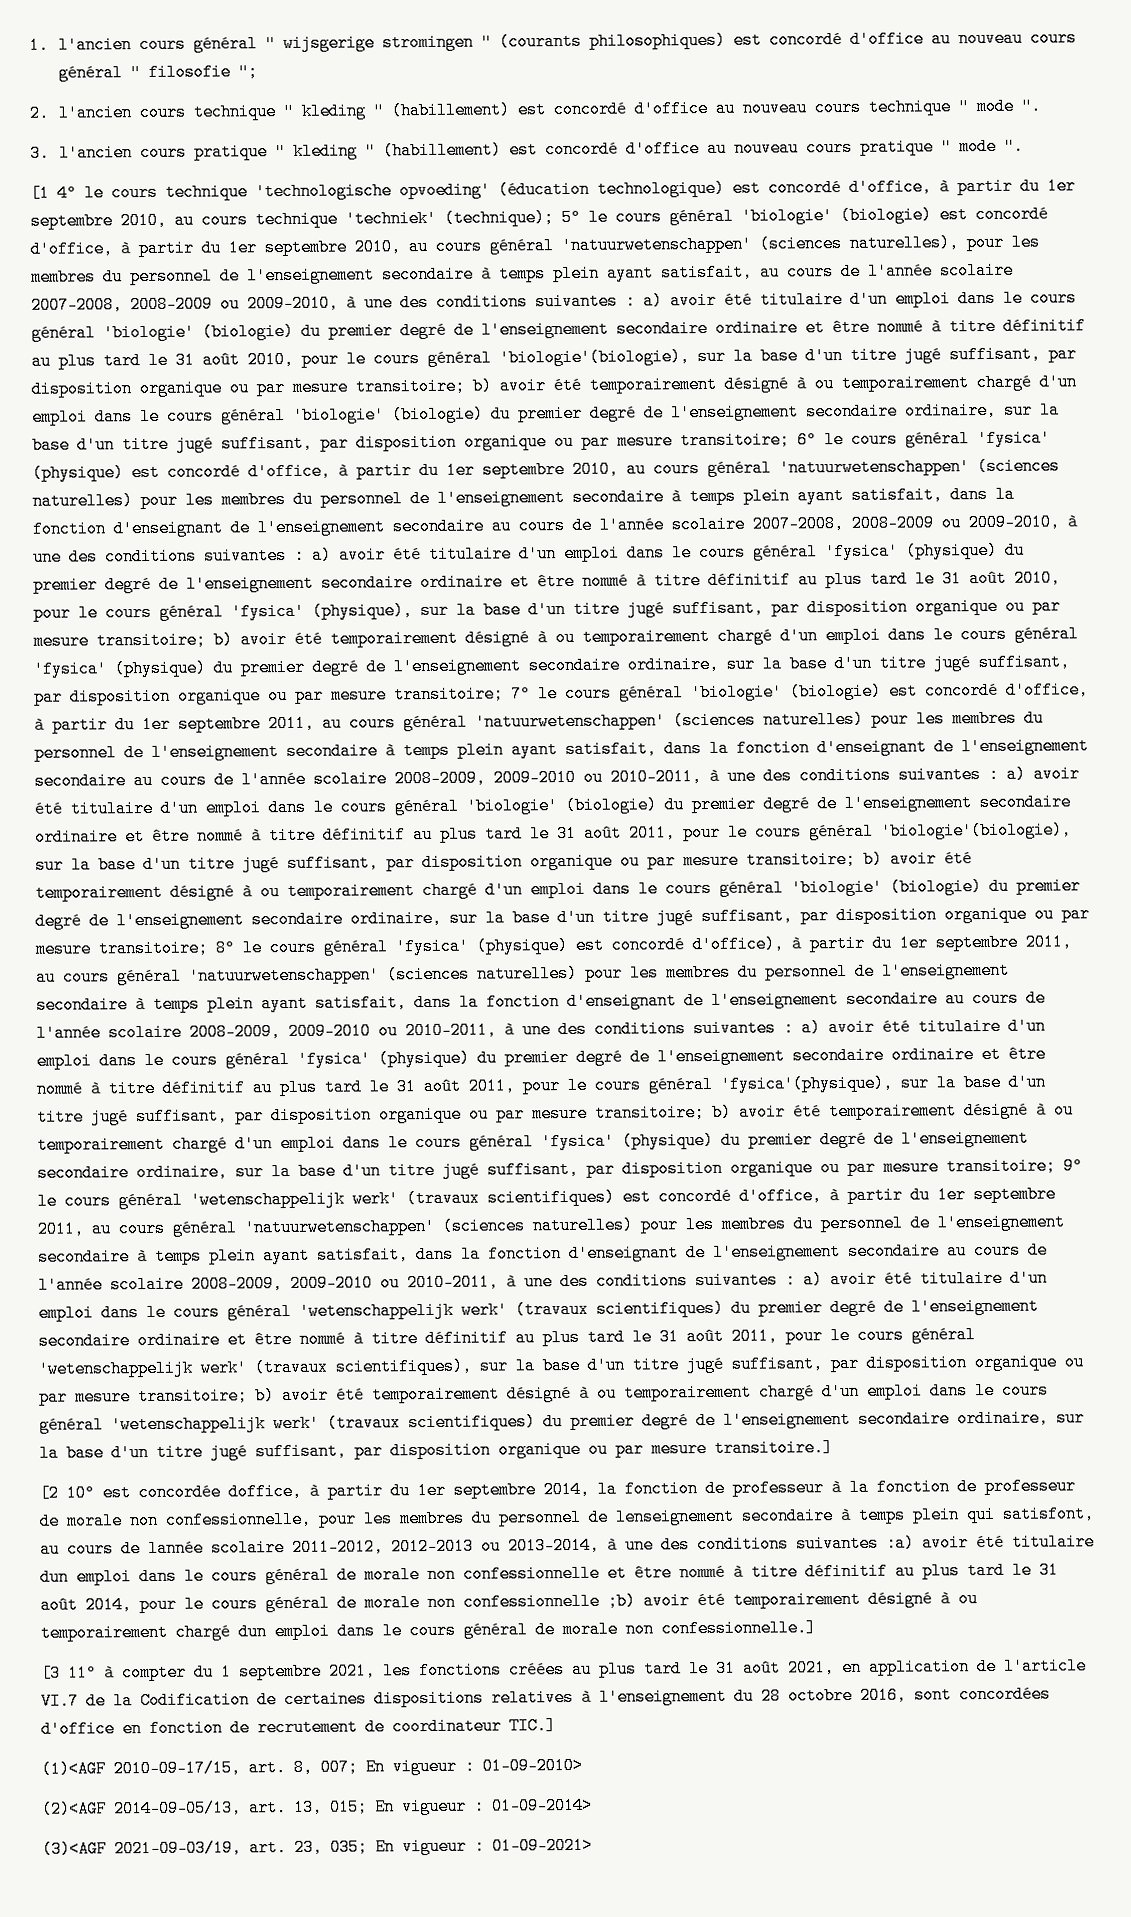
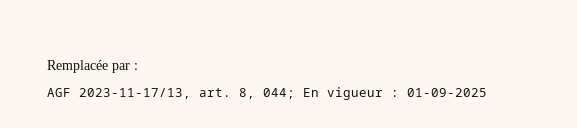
[29,29,1077,54] [57,63,258,82] [29,97,1041,122] [30,137,1024,162] [30,177,1076,202] [30,205,1048,230] [30,233,1040,258] [31,261,1014,286] [31,289,1077,314] [31,317,1086,342] [31,345,1077,370] [31,373,1077,398] [32,401,1060,426] [32,429,1051,454] [32,457,1060,482] [32,485,1015,510] [32,513,1078,538] [33,541,1025,566] [33,569,1061,594] [33,597,1061,622] [33,625,1079,650] [33,653,1070,678] [34,681,1089,706] [34,709,1044,734] [34,737,1089,762] [34,765,1080,790] [34,793,1071,818] [35,821,1072,846] [35,850,972,874] [35,877,1081,902] [35,905,1090,930] [35,933,1072,958] [36,961,1010,986] [36,989,1046,1014] [36,1017,1046,1042] [36,1045,1046,1070] [36,1073,1046,1098] [37,1101,1074,1126] [37,1129,1029,1154] [37,1157,1082,1182] [37,1185,1056,1210] [37,1213,1065,1238] [38,1241,1048,1266] [38,1269,1048,1294] [38,1297,1039,1322] [38,1326,976,1350] [38,1353,1084,1378] [39,1381,1049,1406] [39,1409,1085,1434] [39,1439,833,1462] [39,1477,1076,1502] [39,1505,1095,1530] [40,1533,1095,1558] [40,1561,1059,1586] [40,1590,978,1614] [40,1619,816,1642] [41,1657,1087,1682] [41,1685,1051,1710] [41,1717,556,1738] [41,1759,241,1778] 1. l'ancien cours général " wijsgerige stromingen " (courants philosophiques) est concordé d'office au nouveau cours général " filosofie "; // 2. l'ancien cours technique " kleding " (habillement) est concordé d'office au nouveau cours technique " mode ". // 3. l'ancien cours pratique " kleding " (habillement) est concordé d'office au nouveau cours pratique " mode ". // [1 4° le cours technique 'technologische opvoeding' (éducation technologique) est concordé d'office, à partir du 1er septembre 2010, au cours technique 'techniek' (technique); 5° le cours général 'biologie' (biologie) est concordé d'office, à partir du 1er septembre 2010, au cours général 'natuurwetenschappen' (sciences naturelles), pour les membres du personnel de l'enseignement secondaire à temps plein ayant satisfait, au cours de l'année scolaire 2007-2008, 2008-2009 ou 2009-2010, à une des conditions suivantes : a) avoir été titulaire d'un emploi dans le cours général 'biologie' (biologie) du premier degré de l'enseignement secondaire ordinaire et être nommé à titre définitif au plus tard le 31 août 2010, pour le cours général 'biologie'(biologie), sur la base d'un titre jugé suffisant, par disposition organique ou par mesure transitoire; b) avoir été temporairement désigné à ou temporairement chargé d'un emploi dans le cours général 'biologie' (biologie) du premier degré de l'enseignement secondaire ordinaire, sur la base d'un titre jugé suffisant, par disposition organique ou par mesure transitoire; 6° le cours général 'fysica' (physique) est concordé d'office, à partir du 1er septembre 2010, au cours général 'natuurwetenschappen' (sciences naturelles) pour les membres du personnel de l'enseignement secondaire à temps plein ayant satisfait, dans la fonction d'enseignant de l'enseignement secondaire au cours de l'année scolaire 2007-2008, 2008-2009 ou 2009-2010, à une des conditions suivantes : a) avoir été titulaire d'un emploi dans le cours général 'fysica' (physique) du premier degré de l'enseignement secondaire ordinaire et être nommé à titre définitif au plus tard le 31 août 2010, pour le cours général 'fysica' (physique), sur la base d'un titre jugé suffisant, par disposition organique ou par mesure transitoire; b) avoir été temporairement désigné à ou temporairement chargé d'un emploi dans le cours général 'fysica' (physique) du premier degré de l'enseignement secondaire ordinaire, sur la base d'un titre jugé suffisant, par disposition organique ou par mesure transitoire; 7° le cours général 'biologie' (biologie) est concordé d'office, à partir du 1er septembre 2011, au cours général 'natuurwetenschappen' (sciences naturelles) pour les membres du personnel de l'enseignement secondaire à temps plein ayant satisfait, dans la fonction d'enseignant de l'enseignement secondaire au cours de l'année scolaire 2008-2009, 2009-2010 ou 2010-2011, à une des conditions suivantes : a) avoir été titulaire d'un emploi dans le cours général 'biologie' (biologie) du premier degré de l'enseignement secondaire ordinaire et être nommé à titre définitif au plus tard le 31 août 2011, pour le cours général 'biologie'(biologie), sur la base d'un titre jugé suffisant, par disposition organique ou par mesure transitoire; b) avoir été temporairement désigné à ou temporairement chargé d'un emploi dans le cours général 'biologie' (biologie) du premier degré de l'enseignement secondaire ordinaire, sur la base d'un titre jugé suffisant, par disposition organique ou par mesure transitoire; 8° le cours général 'fysica' (physique) est concordé d'office), à partir du 1er septembre 2011, au cours général 'natuurwetenschappen' (sciences naturelles) pour les membres du personnel de l'enseignement secondaire à temps plein ayant satisfait, dans la fonction d'enseignant de l'enseignement secondaire au cours de l'année scolaire 2008-2009, 2009-2010 ou 2010-2011, à une des conditions suivantes : a) avoir été titulaire d'un emploi dans le cours général 'fysica' (physique) du premier degré de l'enseignement secondaire ordinaire et être nommé à titre définitif au plus tard le 31 août 2011, pour le cours général 'fysica'(physique), sur la base d'un titre jugé suffisant, par disposition organique ou par mesure transitoire; b) avoir été temporairement désigné à ou temporairement chargé d'un emploi dans le cours général 'fysica' (physique) du premier degré de l'enseignement secondaire ordinaire, sur la base d'un titre jugé suffisant, par disposition organique ou par mesure transitoire; 9° le cours général 'wetenschappelijk werk' (travaux scientifiques) est concordé d'office, à partir du 1er septembre 2011, au cours général 'natuurwetenschappen' (sciences naturelles) pour les membres du personnel de l'enseignement secondaire à temps plein ayant satisfait, dans la fonction d'enseignant de l'enseignement secondaire au cours de l'année scolaire 2008-2009, 2009-2010 ou 2010-2011, à une des conditions suivantes : a) avoir été titulaire d'un emploi dans le cours général 'wetenschappelijk werk' (travaux scientifiques) du premier degré de l'enseignement secondaire ordinaire et être nommé à titre définitif au plus tard le 31 août 2011, pour le cours général 'wetenschappelijk werk' (travaux scientifiques), sur la base d'un titre jugé suffisant, par disposition organique ou par mesure transitoire; b) avoir été temporairement désigné à ou temporairement chargé d'un emploi dans le cours général 'wetenschappelijk werk' (travaux scientifiques) du premier degré de l'enseignement secondaire ordinaire, sur la base d'un titre jugé suffisant, par disposition organique ou par mesure transitoire.] // [2 10° est concordée doffice, à partir du 1er septembre 2014, la fonction de professeur à la fonction de professeur de morale non confessionnelle, pour les membres du personnel de lenseignement secondaire à temps plein qui satisfont, au cours de lannée scolaire 2011-2012, 2012-2013 ou 2013-2014, à une des conditions suivantes :a) avoir été titulaire dun emploi dans le cours général de morale non confessionnelle et être nommé à titre définitif au plus tard le 31 août 2014, pour le cours général de morale non confessionnelle ;b) avoir été temporairement désigné à ou temporairement chargé dun emploi dans le cours général de morale non confessionnelle.] // [3 11° à compter du 1 septembre 2021, les fonctions créées au plus tard le 31 août 2021, en application de l'article VI.7 de la Codification de certaines dispositions relatives à l'enseignement du 28 octobre 2016, sont concordées d'office en fonction de recrutement de coordinateur TIC.] // (1)<AGF 2010-09-17/15, -> [47,60,138,73] [47,88,191,99] Remplacée par : // AGF 2023-11-17/13,
[320,1756,583,1776] [42,1796,593,1818] [42,1836,593,1858] 007; En vigueur : 01-09-2010> // (2)<AGF 2014-09-05/13, art. 13, 015; En vigueur : 01-09-2014> // (3)<AGF 2021-09-03/19, art. 23, 035; En vigueur : 01-09-2021> -> [263,87,487,100] 044; En vigueur : 01-09-2025

